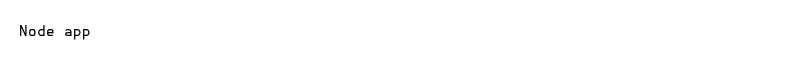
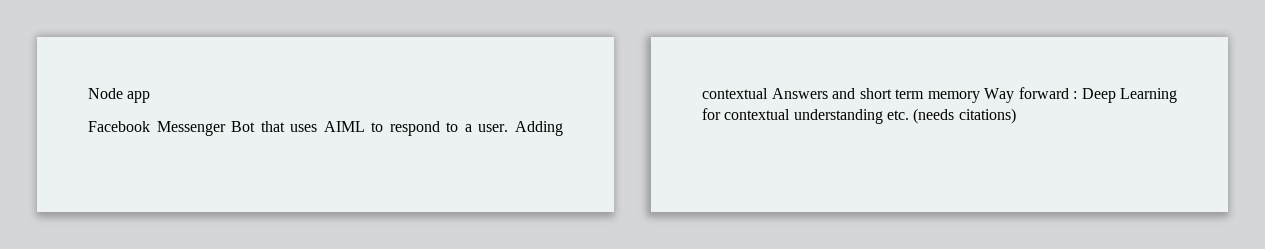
(91, 34) none -> [88,121,564,136] [702,87,1177,103] [702,108,1016,124] // Facebook Messenger Bot that uses AIML to respond to a user. Adding contextual Answers and short term memory Way forward : Deep Learning for contextual understanding etc. (needs citations)

